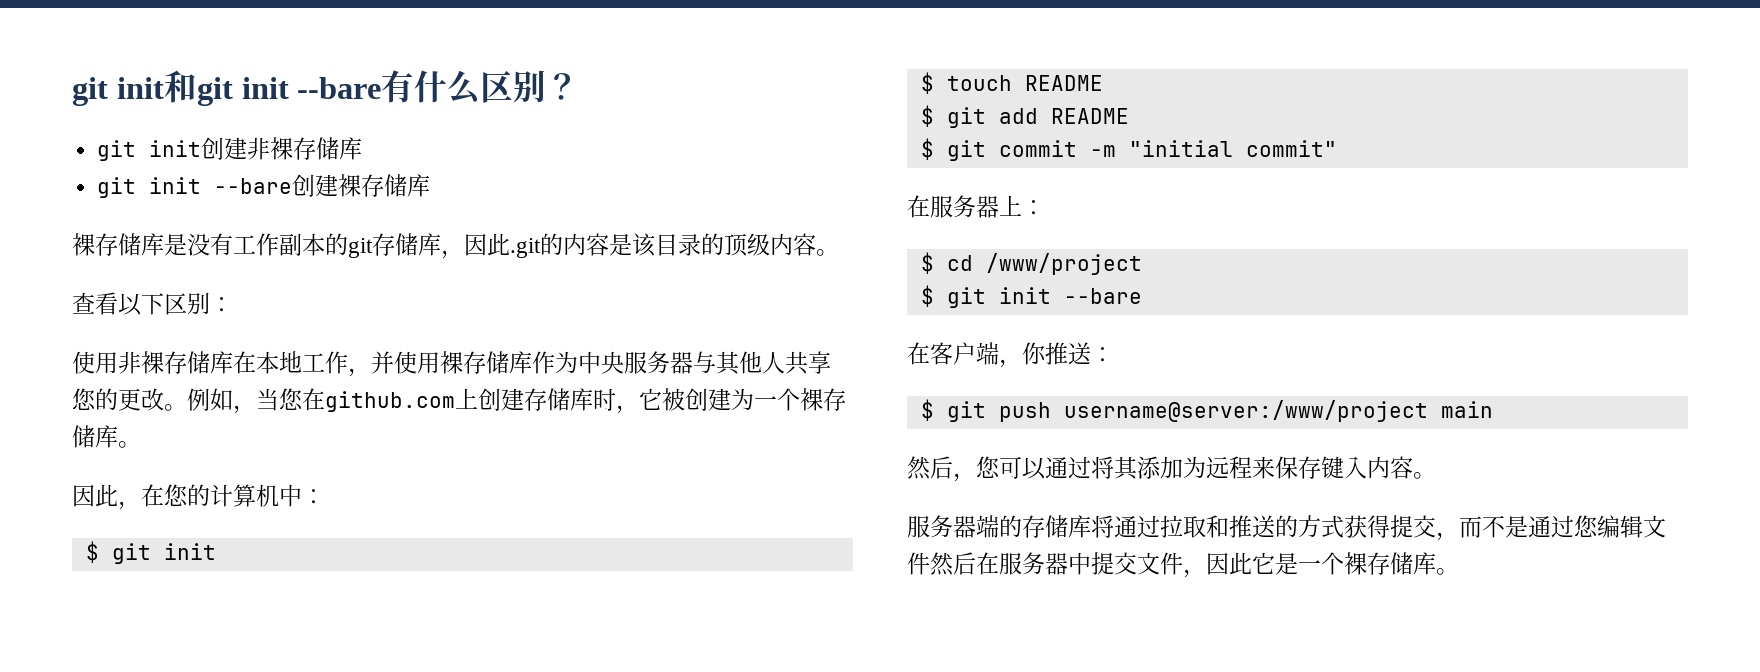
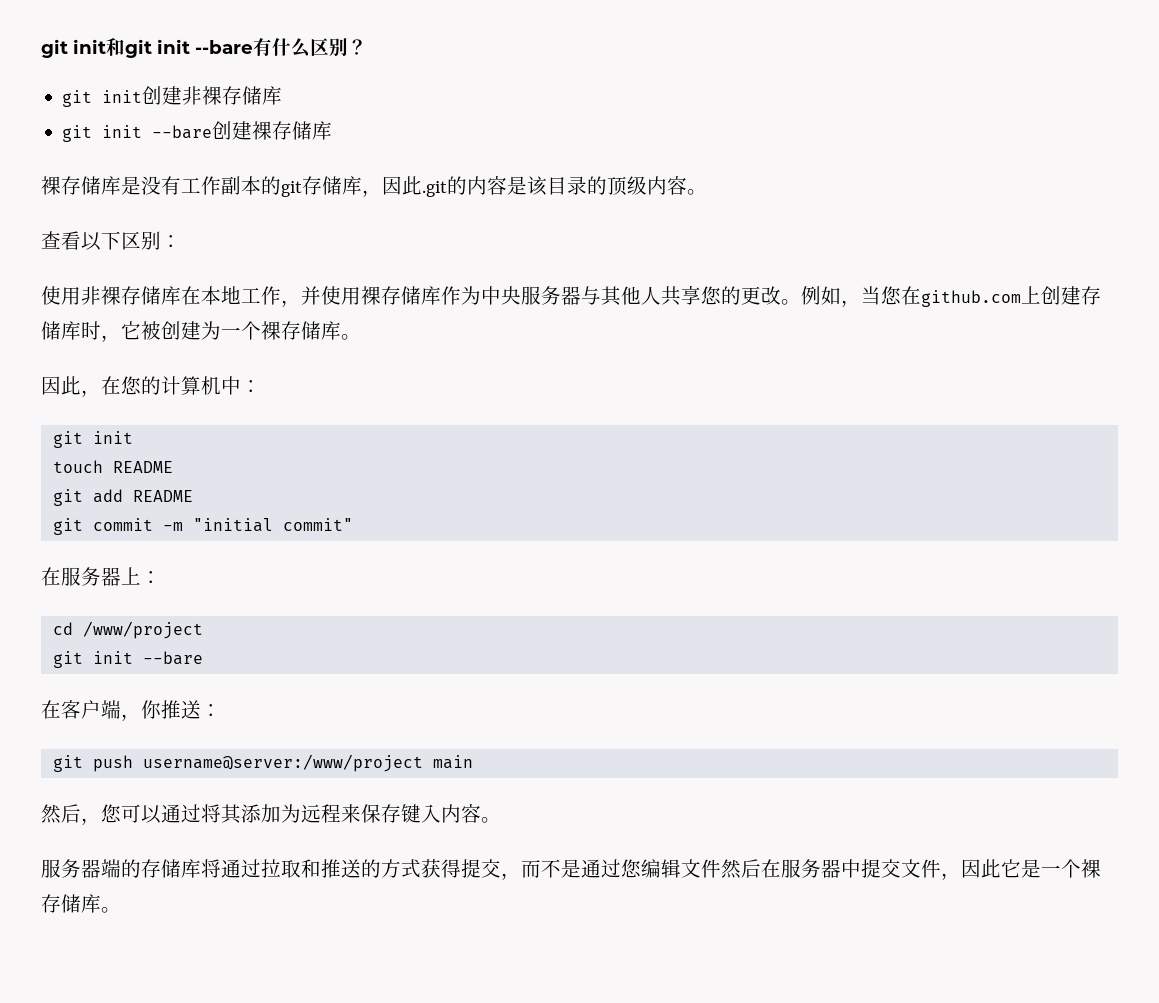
[85,541,99,563] $ -> (261, 386) none
[920,72,934,94] $ -> (133, 437) none
[920,105,934,127] $ -> (173, 467) none
[920,138,934,160] $ -> (193, 496) none
[920,252,934,274] $ -> (161, 577) none
[920,285,934,307] $ -> (203, 630) none
[920,399,934,421] $ -> (221, 710) none

